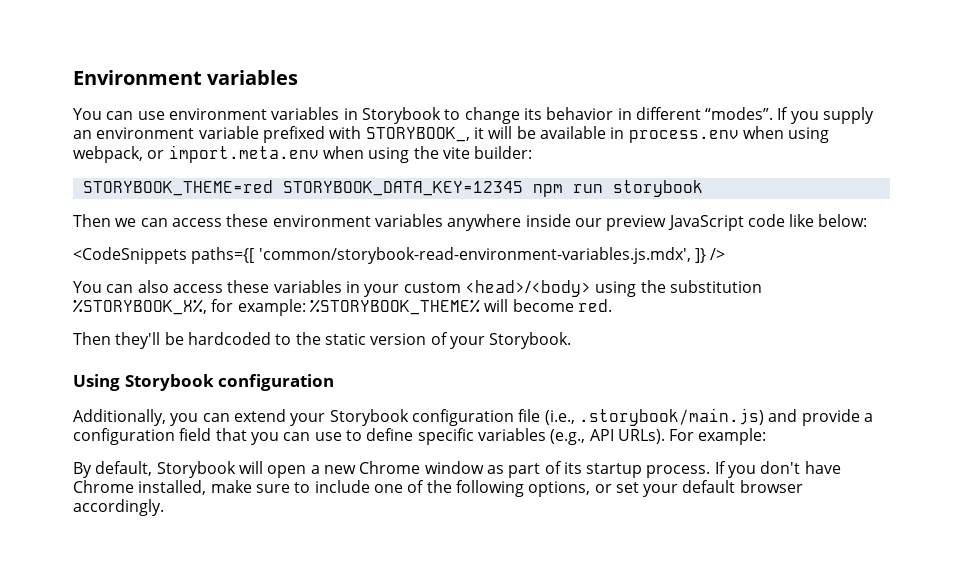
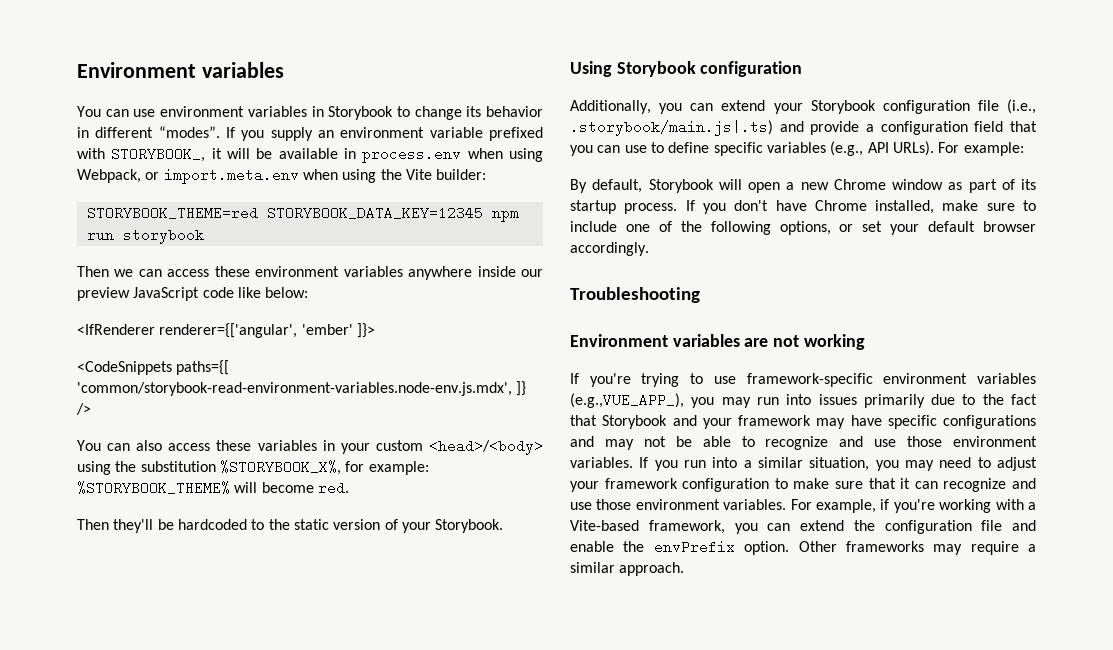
[73,146,143,163] webpack, -> [77,169,141,183] Webpack,
[442,147,470,159] vite -> [405,169,432,180] Vite
(868, 220) none -> [77,323,375,338] // <IfRenderer renderer={['angular', 'ember' ]}>
[258,247,691,264] 'common/storybook-read-environment-variables.js.mdx', -> [77,382,512,396] 'common/storybook-read-environment-variables.node-env.js.mdx',
[578,408,764,426] .storybook/main.js) -> [570,120,773,136] .storybook/main.js|.ts)
(164, 507) none -> [570,287,700,303] [570,334,865,350] [570,373,1036,387] [570,393,1037,408] [570,415,1036,429] [570,436,1037,450] [570,457,1037,471] [570,478,1036,492] [570,499,1036,513] [570,520,1036,534] [570,540,1036,555] [570,562,685,576] // Troubleshooting // Environment variables are not working // If you're trying to use framework-specific environment variables (e.g.,VUE_APP_), you may run into issues primarily due to the fact that Storybook and your framework may have specific configurations and may not be able to recognize and use those environment variables. If you run into a similar situation, you may need to adjust your framework configuration to make sure that it can recognize and use those environment variables. For example, if you're working with a Vite-based framework, you can extend the configuration file and enable the envPrefix option. Other frameworks may require a similar approach.

